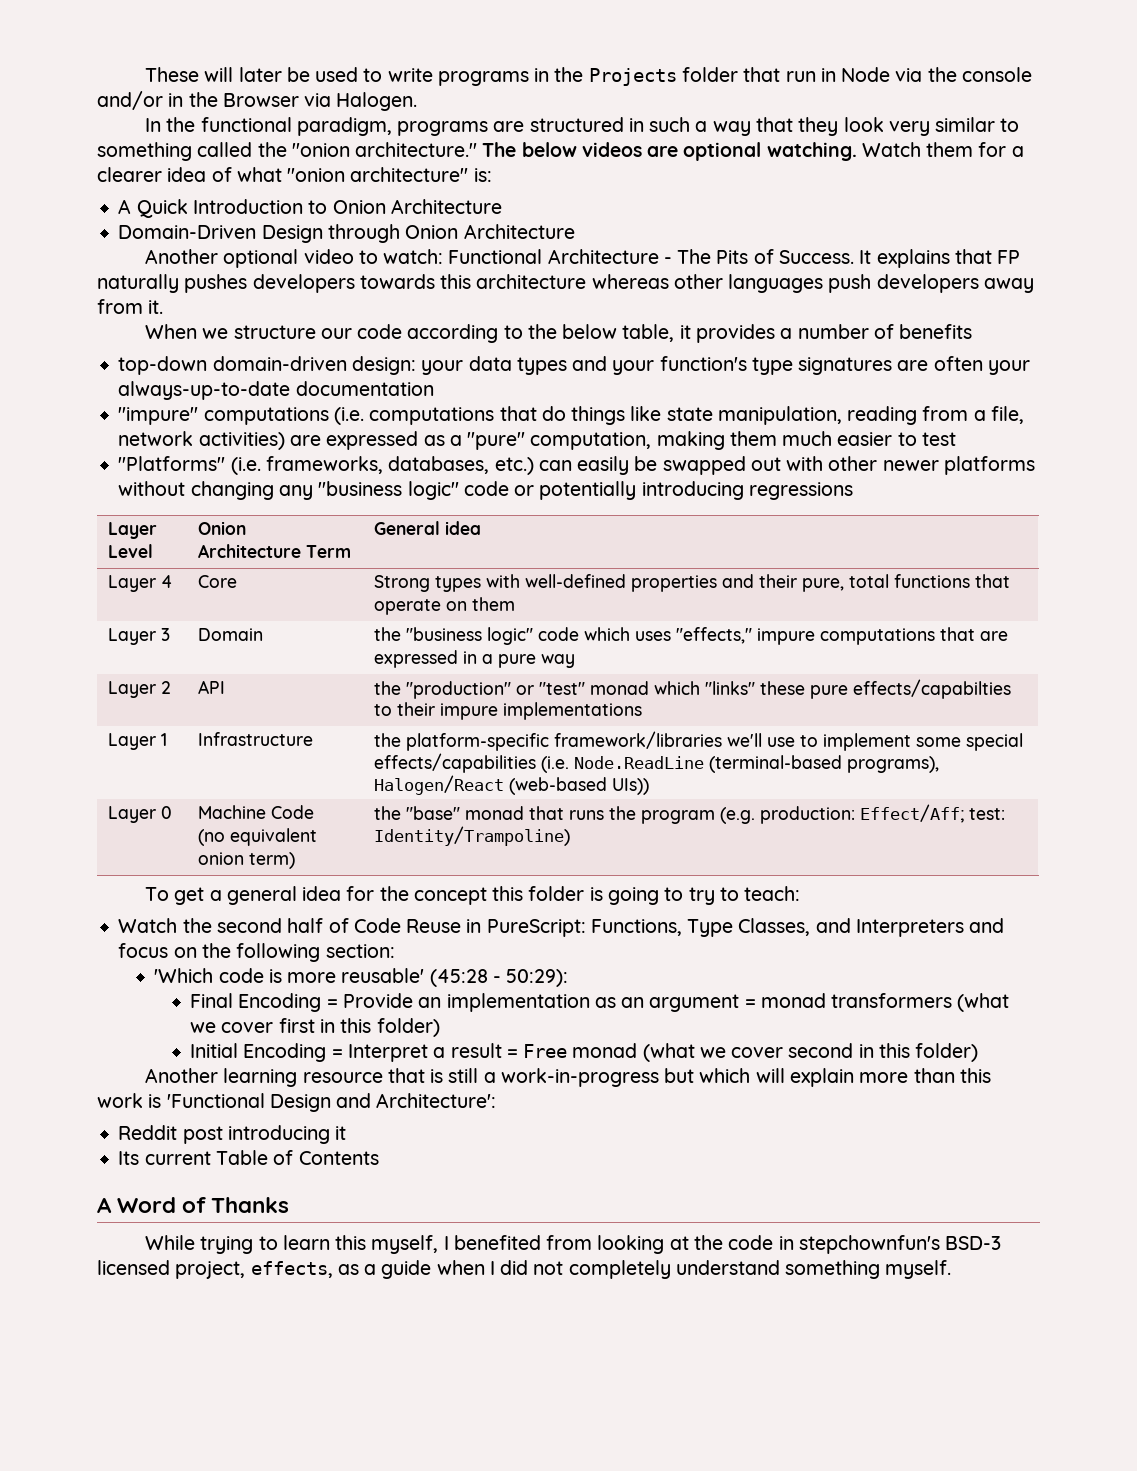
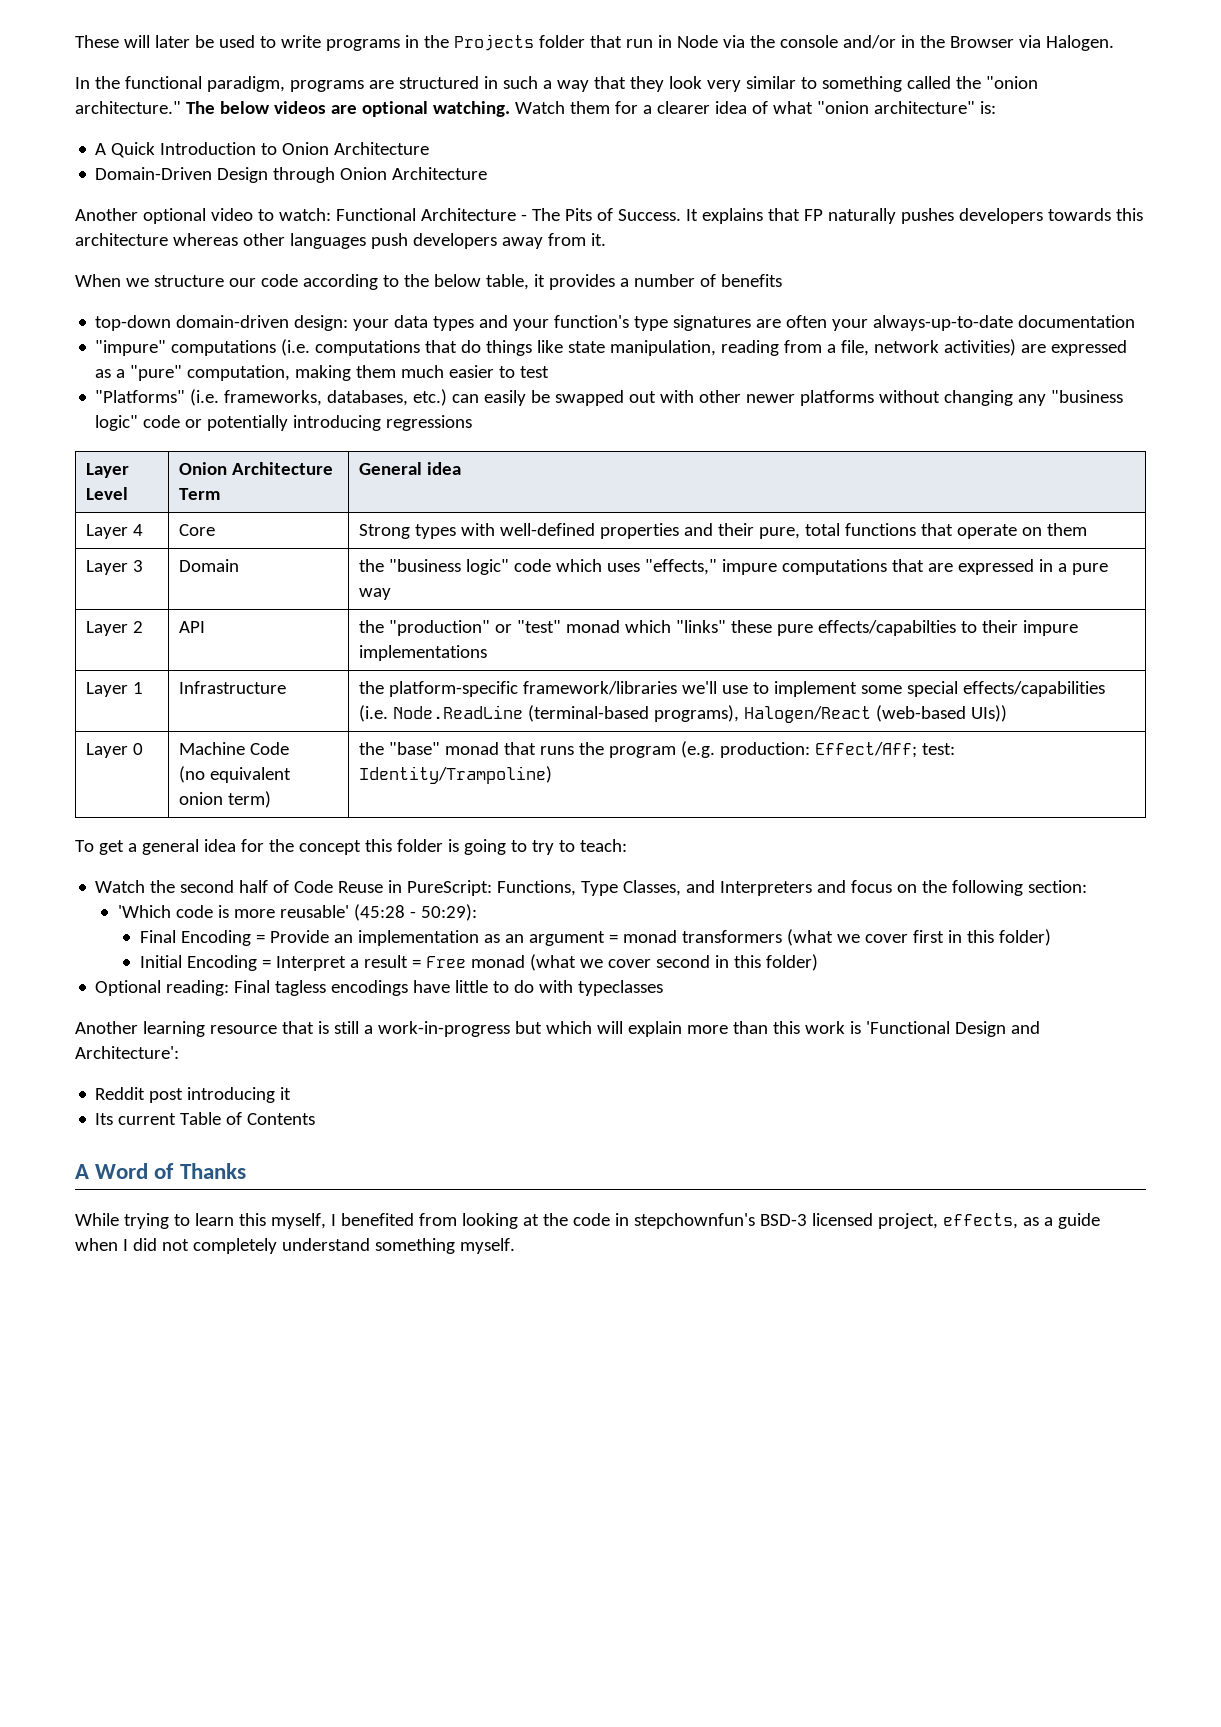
(979, 1052) none -> [95,980,664,996] // Optional reading: Final tagless encodings have little to do with typeclasses

